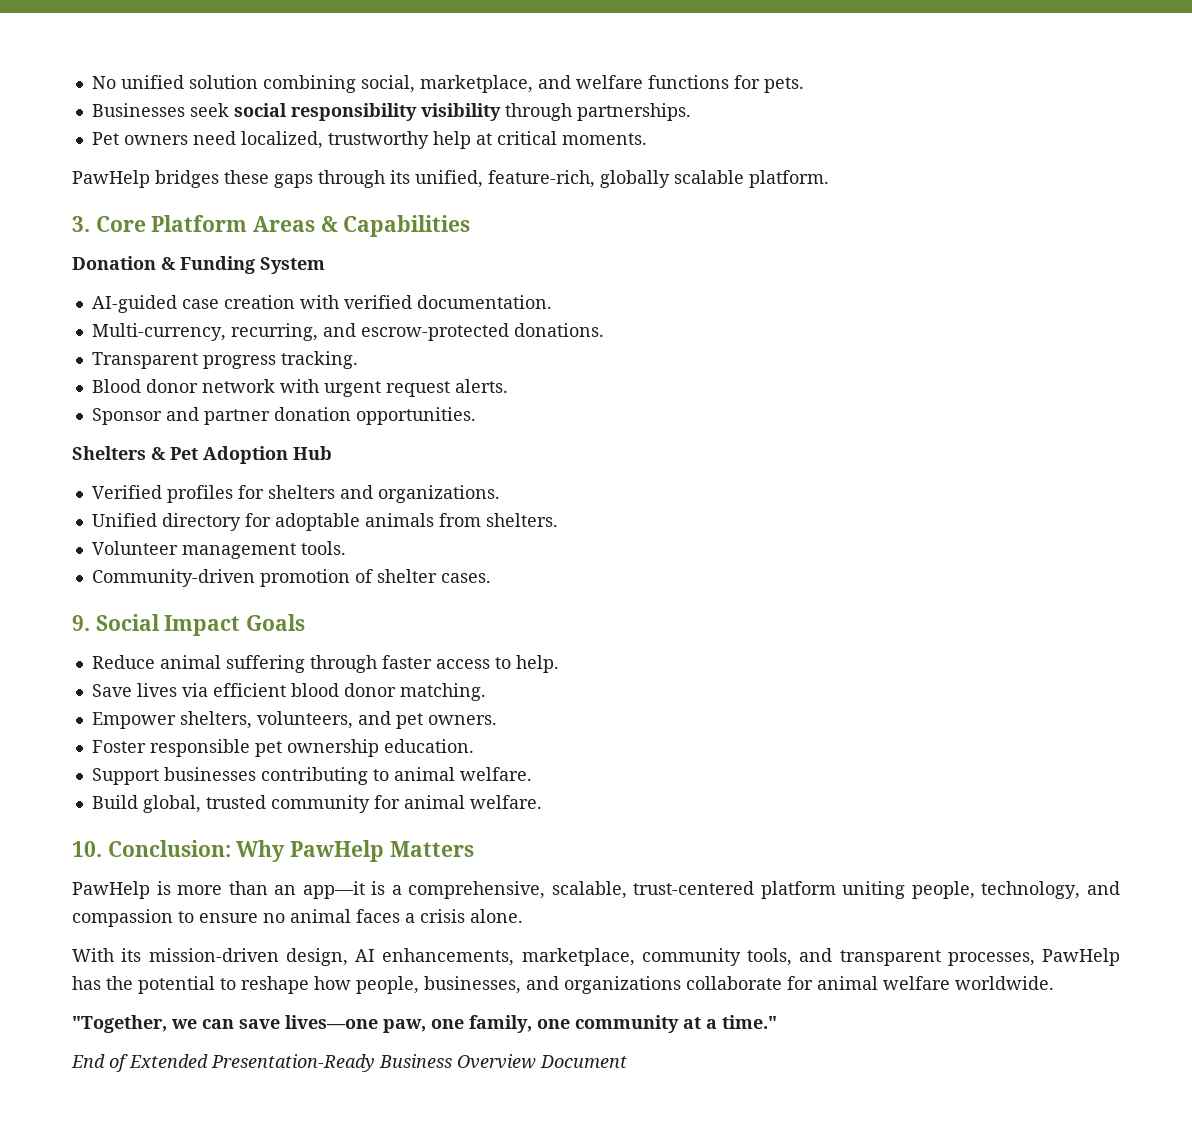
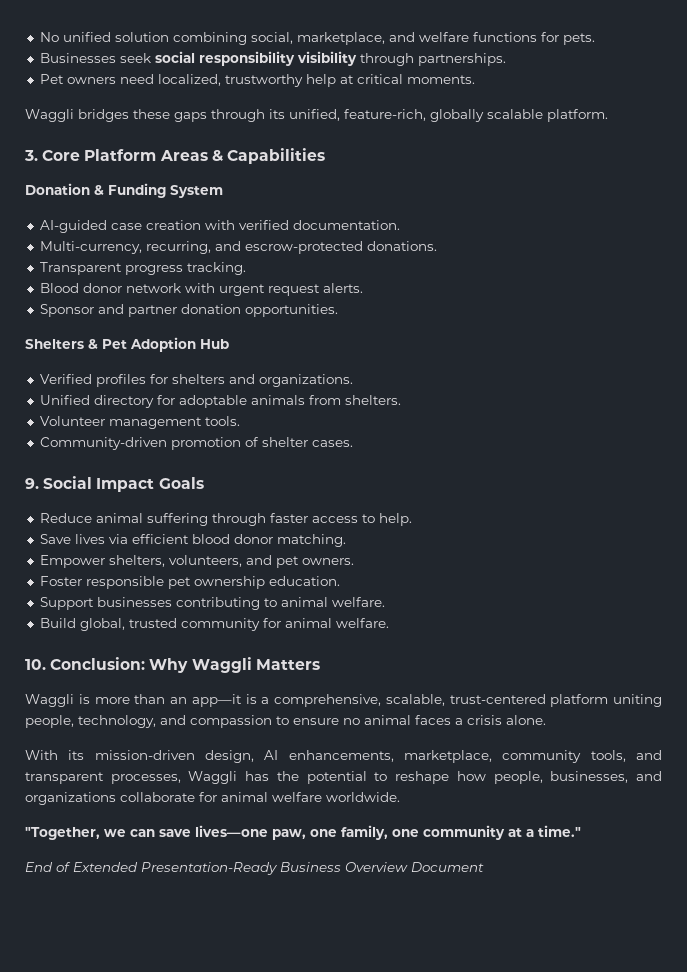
[72,170,150,188] PawHelp -> [25,109,74,122] Waggli
[290,840,385,862] PawHelp -> [191,657,252,673] Waggli
[72,881,150,899] PawHelp -> [25,694,74,707] Waggli
[1042,948,1120,966] PawHelp -> [188,771,238,784] Waggli

